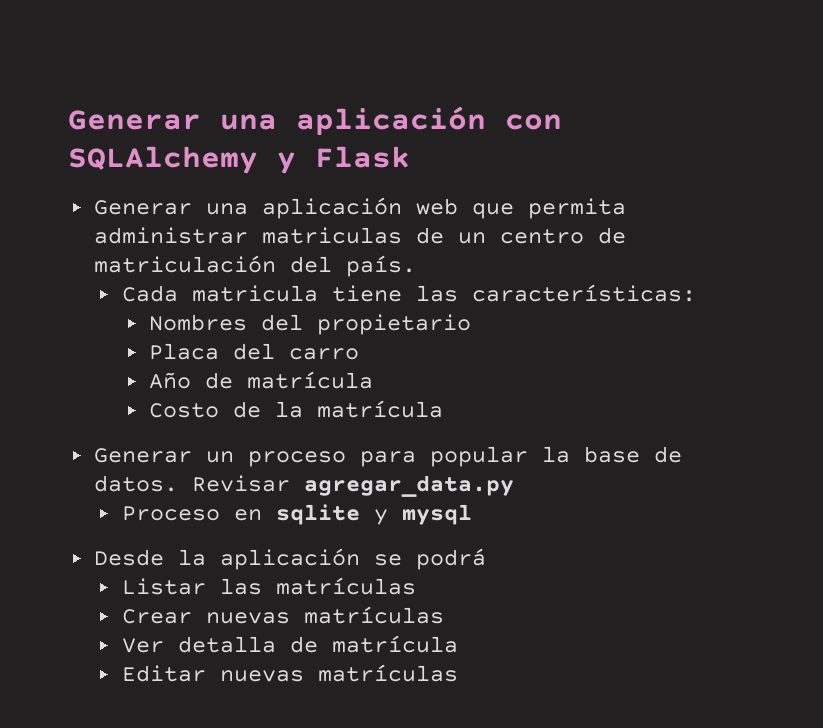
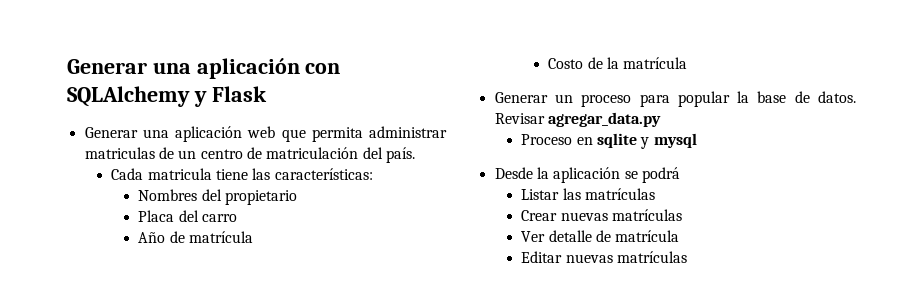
[177,636,276,653] detalla -> [548,230,592,242] detalle

